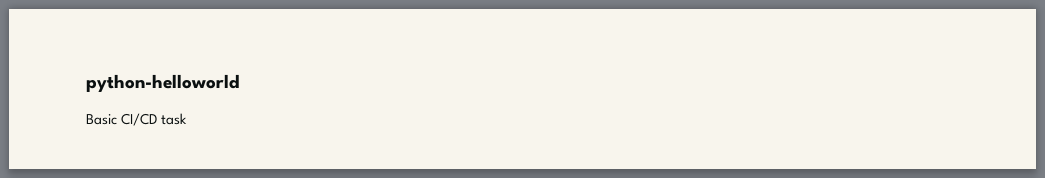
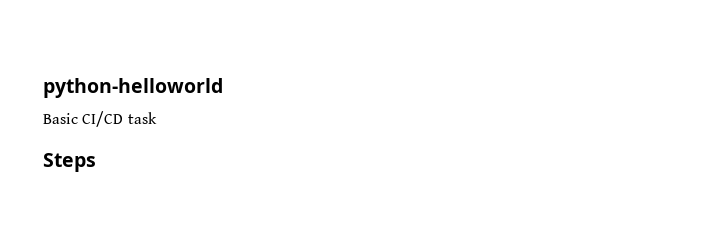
(188, 119) none -> [43,153,96,172] // Steps

